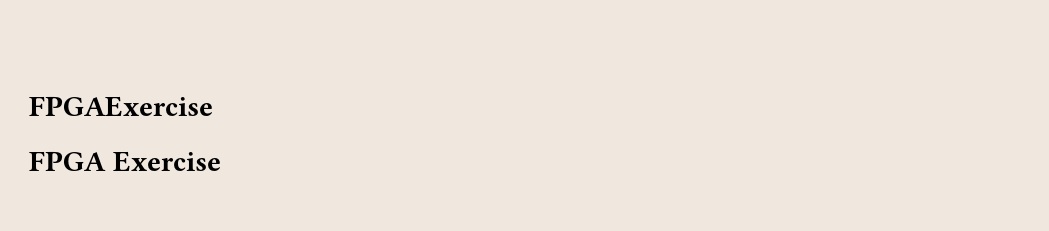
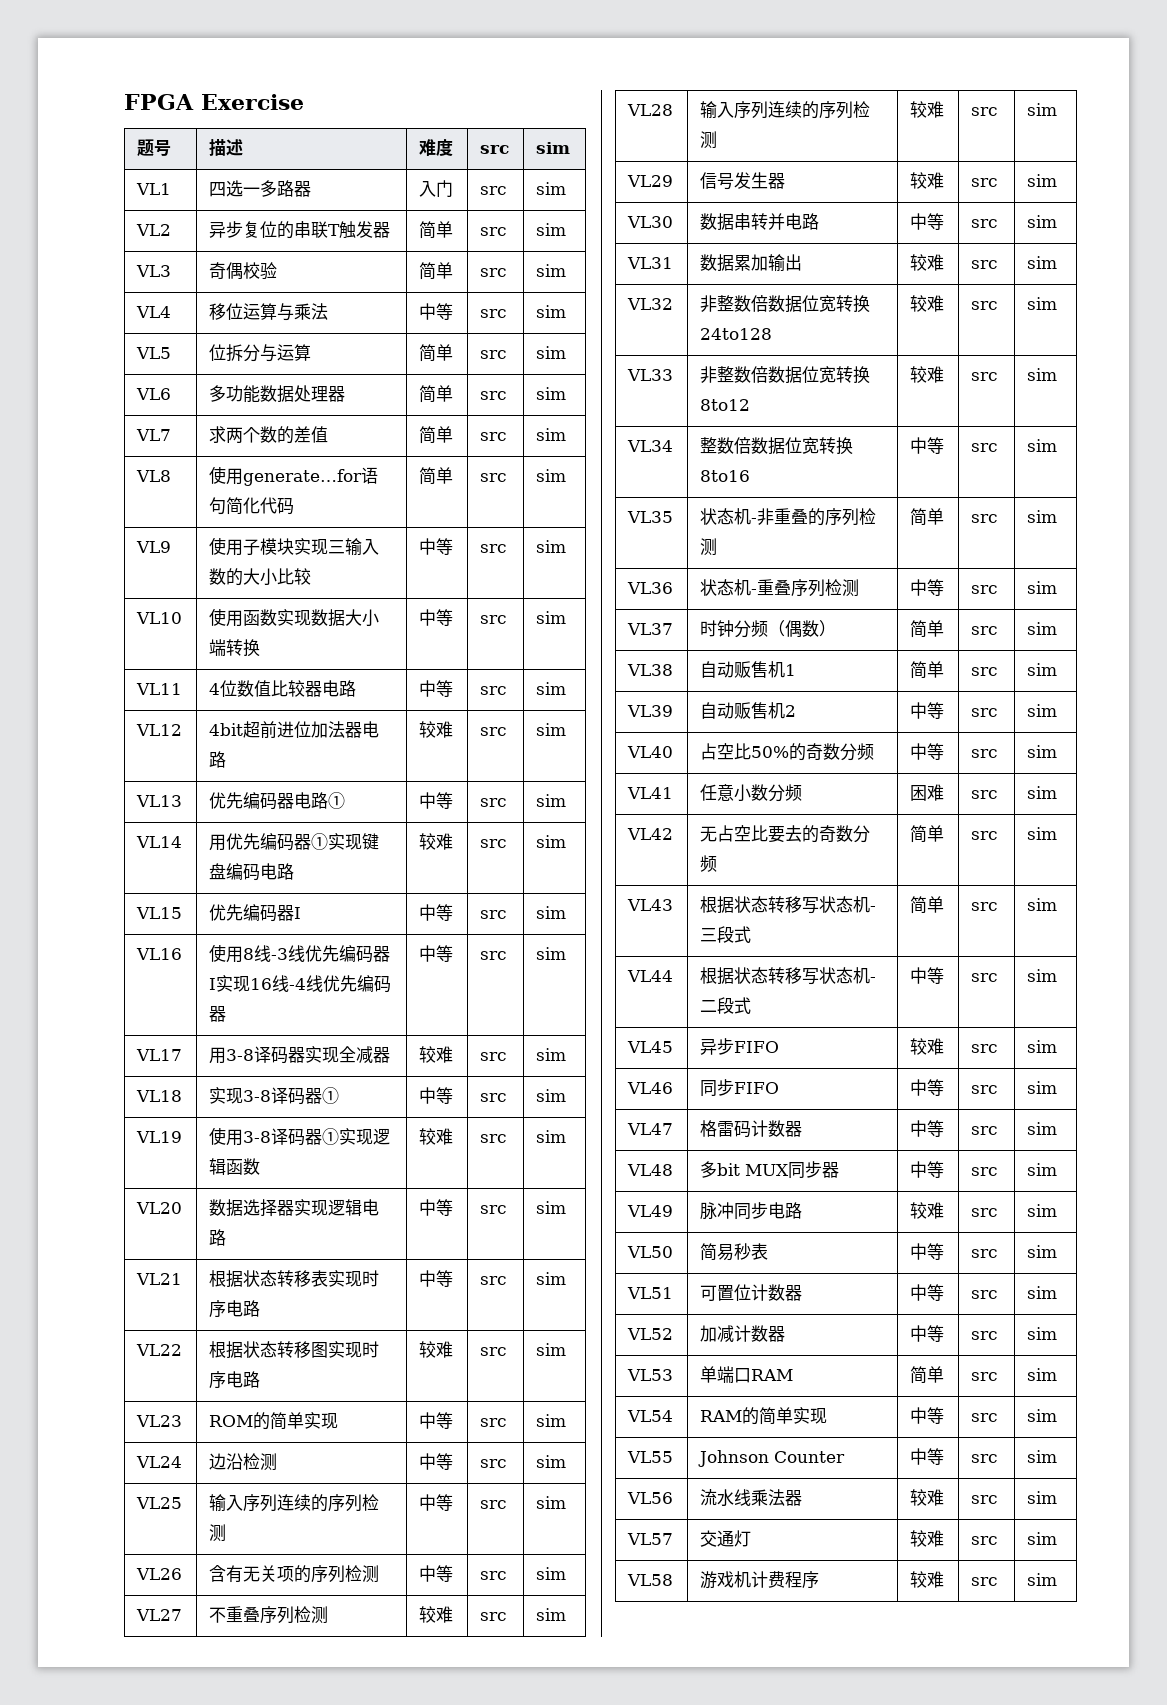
[29,96,213,117] FPGAExercise // -> (124, 102) none
(221, 161) none -> [137,139,172,156] [209,139,244,156] [419,139,454,157] [480,145,510,154] [536,142,571,154] [136,183,172,195] [209,180,312,197] [419,180,454,197] [480,186,508,195] [536,182,567,195] [136,224,172,236] [209,221,391,239] [419,221,454,239] [480,227,508,236] [536,223,567,236] [136,265,172,277] [209,262,278,280] [419,262,454,280] [480,268,508,277] [536,264,567,277] [136,306,172,318] [209,303,329,321] [419,303,454,320] [480,309,508,318] [536,305,567,318] [136,347,172,359] [209,344,312,362] [419,344,454,362] [480,350,508,359] [536,346,567,359] [136,388,172,400] [209,385,346,403] [419,385,454,403] [480,391,508,400] [536,387,567,400] [136,429,172,441] [209,426,329,444] [419,426,454,444] [480,432,508,441] [536,428,567,441] [136,470,172,482] [209,466,379,486] [209,497,295,515] [419,467,454,485] [480,473,508,482] [536,469,567,482] [136,541,172,553] [209,537,380,556] [209,568,312,586] [419,538,454,555] [480,544,508,553] [536,540,567,553] [136,612,183,624] [209,608,380,627] [209,639,261,657] [419,609,454,626] [480,615,508,624] [536,611,567,624] [136,683,183,695] [209,680,357,697] [419,680,454,697] [480,686,508,695] [536,682,567,695] [136,724,183,736] [209,721,380,739] [209,751,227,768] [419,721,454,738] [480,727,508,736] [536,723,567,736] [136,795,183,807] [209,792,346,810] [419,792,454,809] [480,798,508,807] [536,794,567,807] [136,836,183,848] [209,833,380,851] [209,863,295,881] [419,833,454,850] [480,839,508,848] [536,835,567,848] [136,907,183,919] [209,904,302,922] [419,904,454,921] [480,910,508,919] [536,906,567,919] [136,948,183,960] [209,944,391,963] [209,975,392,993] [209,1006,227,1022] [419,945,454,962] [480,951,508,960] [536,947,567,960] [136,1049,183,1061] [209,1046,391,1064] [419,1046,454,1063] [480,1052,508,1061] [536,1048,567,1061] [136,1090,183,1102] [209,1087,340,1105] [419,1087,454,1104] [480,1093,508,1102] [536,1089,567,1102] [136,1131,183,1143] [209,1127,391,1146] [209,1158,261,1175] [419,1128,454,1145] [480,1134,508,1143] [536,1130,567,1143] [136,1202,183,1214] [209,1199,380,1217] [209,1229,227,1246] [419,1199,454,1216] [480,1205,508,1214] [536,1201,567,1214] [136,1273,183,1285] [209,1270,380,1288] [209,1300,261,1318] [419,1270,454,1287] [480,1276,508,1285] [536,1272,567,1285] [136,1344,183,1356] [209,1341,380,1359] [209,1371,261,1389] [419,1341,454,1358] [480,1347,508,1356] [536,1343,567,1356] [136,1415,183,1427] [209,1412,339,1430] [419,1412,454,1429] [480,1418,508,1427] [536,1414,567,1427] [136,1456,183,1468] [209,1453,278,1471] [419,1453,454,1470] [480,1459,508,1468] [536,1455,567,1468] [136,1497,183,1509] [209,1494,380,1512] [209,1524,227,1542] [419,1494,454,1511] [480,1500,508,1509] [536,1496,567,1509] [136,1568,183,1580] [209,1565,380,1583] [419,1565,454,1582] [480,1571,508,1580] [536,1567,567,1580] [136,1609,183,1621] [209,1606,329,1624] [419,1606,454,1623] [480,1612,508,1621] [536,1608,567,1621] [627,104,674,116] [700,101,871,119] [700,131,718,149] [910,101,945,118] [971,107,999,116] [1027,103,1058,116] [627,175,674,187] [700,172,786,190] [910,172,945,189] [971,178,999,187] [1027,174,1058,187] [627,216,674,228] [700,213,820,231] [910,213,945,230] [971,219,999,228] [1027,215,1058,228] [627,257,674,269] [700,254,803,272] [910,254,945,271] [971,260,999,269] [1027,256,1058,269] [627,298,674,310] [700,295,871,313] [700,328,773,340] [910,295,945,312] [971,301,999,310] [1027,297,1058,310] [627,369,674,381] [700,366,871,384] [700,399,751,411] [910,366,945,383] [971,372,999,381] [1027,368,1058,381] [627,440,674,452] [700,437,854,455] [700,470,751,482] [910,437,945,454] [971,443,999,452] [1027,439,1058,452] [627,511,674,523] [700,508,877,526] [700,538,718,556] [910,508,945,526] [971,514,999,523] [1027,510,1058,523] [627,582,674,594] [700,579,860,597] [910,579,945,596] [971,585,999,594] [1027,581,1058,594] [627,623,674,635] [700,620,837,638] [910,620,945,638] [971,626,999,635] [1027,622,1058,635] [627,664,674,676] [700,661,797,678] [910,661,945,679] [971,667,999,676] [1027,663,1058,676] [627,705,674,717] [700,702,797,719] [910,702,945,719] [971,708,999,717] [1027,704,1058,717] [627,746,674,758] [700,743,875,761] [910,743,945,760] [971,749,999,758] [1027,745,1058,758] [627,787,674,799] [700,784,803,802] [910,784,945,801] [971,790,999,799] [1027,786,1058,799] [627,828,674,840] [700,825,871,843] [700,855,718,872] [910,825,945,843] [971,831,999,840] [1027,827,1058,840] [627,899,674,911] [700,896,877,914] [700,926,752,943] [910,896,945,914] [971,902,999,911] [1027,898,1058,911] [627,970,674,982] [700,967,877,985] [700,997,752,1014] [910,967,945,984] [971,973,999,982] [1027,969,1058,982] [627,1041,674,1053] [700,1038,780,1055] [910,1038,945,1055] [971,1044,999,1053] [1027,1040,1058,1053] [627,1082,674,1094] [700,1079,780,1097] [910,1079,945,1096] [971,1085,999,1094] [1027,1081,1058,1094] [627,1123,674,1135] [700,1120,803,1138] [910,1120,945,1137] [971,1126,999,1135] [1027,1122,1058,1135] [627,1164,674,1176] [700,1161,840,1179] [910,1161,945,1178] [971,1167,999,1176] [1027,1163,1058,1176] [627,1205,674,1217] [700,1202,803,1220] [910,1202,945,1219] [971,1208,999,1217] [1027,1204,1058,1217] [627,1246,674,1258] [700,1243,769,1261] [910,1243,945,1260] [971,1249,999,1258] [1027,1245,1058,1258] [627,1287,674,1299] [700,1284,803,1301] [910,1284,945,1301] [971,1290,999,1299] [1027,1286,1058,1299] [627,1328,674,1340] [700,1325,786,1342] [910,1325,945,1342] [971,1331,999,1340] [1027,1327,1058,1340] [627,1369,674,1381] [700,1366,794,1383] [910,1366,945,1384] [971,1372,999,1381] [1027,1368,1058,1381] [627,1410,674,1422] [700,1407,828,1425] [910,1407,945,1424] [971,1413,999,1422] [1027,1409,1058,1422] [627,1451,674,1463] [698,1450,846,1467] [910,1448,945,1465] [971,1454,999,1463] [1027,1450,1058,1463] [627,1492,674,1504] [700,1489,803,1506] [910,1489,945,1506] [971,1495,999,1504] [1027,1491,1058,1504] [627,1533,674,1545] [700,1530,752,1547] [910,1530,945,1547] [971,1536,999,1545] [1027,1532,1058,1545] [627,1574,674,1586] [700,1571,820,1589] [910,1571,945,1588] [971,1577,999,1586] [1027,1573,1058,1586] // 题号 | 描述 | 难度 | src | sim // VL1 | 四选一多路器 | 入门 | src | sim // VL2 | 异步复位的串联T触发器 | 简单 | src | sim // VL3 | 奇偶校验 | 简单 | src | sim // VL4 | 移位运算与乘法 | 中等 | src | sim // VL5 | 位拆分与运算 | 简单 | src | sim // VL6 | 多功能数据处理器 | 简单 | src | sim // VL7 | 求两个数的差值 | 简单 | src | sim // VL8 | 使用generate…for语句简化代码 | 简单 | src | sim // VL9 | 使用子模块实现三输入数的大小比较 | 中等 | src | sim // VL10 | 使用函数实现数据大小端转换 | 中等 | src | sim // VL11 | 4位数值比较器电路 | 中等 | src | sim // VL12 | 4bit超前进位加法器电路 | 较难 | src | sim // VL13 | 优先编码器电路① | 中等 | src | sim // VL14 | 用优先编码器①实现键盘编码电路 | 较难 | src | sim // VL15 | 优先编码器Ⅰ | 中等 | src | sim // VL16 | 使用8线-3线优先编码器Ⅰ实现16线-4线优先编码器 | 中等 | src | sim // VL17 | 用3-8译码器实现全减器 | 较难 | src | sim // VL18 | 实现3-8译码器① | 中等 | src | sim // VL19 | 使用3-8译码器①实现逻辑函数 | 较难 | src | sim // VL20 | 数据选择器实现逻辑电路 | 中等 | src | sim // VL21 | 根据状态转移表实现时序电路 | 中等 | src | sim // VL22 | 根据状态转移图实现时序电路 | 较难 | src | sim // VL23 | ROM的简单实现 | 中等 | src | sim // VL24 | 边沿检测 | 中等 | src | sim // VL25 | 输入序列连续的序列检测 | 中等 | src | sim // VL26 | 含有无关项的序列检测 | 中等 | src | sim // VL27 | 不重叠序列检测 | 较难 | src | sim // VL28 | 输入序列连续的序列检测 | 较难 | src | sim // VL29 | 信号发生器 | 较难 | src | sim // VL30 | 数据串转并电路 | 中等 | src | sim // VL31 | 数据累加输出 | 较难 | src | sim // VL32 | 非整数倍数据位宽转换24to128 | 较难 | src | sim // VL33 | 非整数倍数据位宽转换8to12 | 较难 | src | sim // VL34 | 整数倍数据位宽转换8to16 | 中等 | src | sim // VL35 | 状态机-非重叠的序列检测 | 简单 | src | sim // VL36 | 状态机-重叠序列检测 | 中等 | src | sim // VL37 | 时钟分频（偶数） | 简单 | src | sim // VL38 | 自动贩售机1 | 简单 | src | sim // VL39 | 自动贩售机2 | 中等 | src | sim // VL40 | 占空比50%的奇数分频 | 中等 | src | sim // VL41 | 任意小数分频 | 困难 | src | sim // VL42 | 无占空比要去的奇数分频 | 简单 | src | sim // VL43 | 根据状态转移写状态机-三段式 | 简单 | src | sim // VL44 | 根据状态转移写状态机-二段式 | 中等 | src | sim // VL45 | 异步FIFO | 较难 | src | sim // VL46 | 同步FIFO | 中等 | src | sim // VL47 | 格雷码计数器 | 中等 | src | sim // VL48 | 多bit MUX同步器 | 中等 | src | sim // VL49 | 脉冲同步电路 | 较难 | src | sim // VL50 | 简易秒表 | 中等 | src | sim // VL51 | 可置位计数器 | 中等 | src | sim // VL52 | 加减计数器 | 中等 | src | sim // VL53 | 单端口RAM | 简单 | src | sim // VL54 | RAM的简单实现 | 中等 | src | sim // VL55 | Johnson Counter | 中等 | src | sim // VL56 | 流水线乘法器 | 较难 | src | sim // VL57 | 交通灯 | 较难 | src | sim // VL58 | 游戏机计费程序 | 较难 | src | sim

